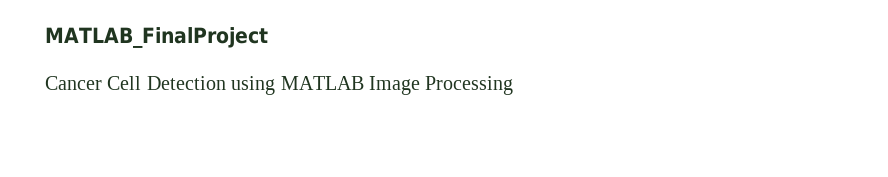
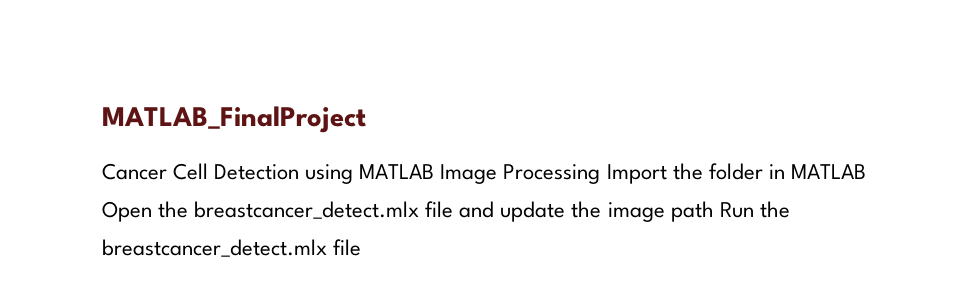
(514, 85) none -> [606,163,866,184] [102,201,790,222] [102,239,362,257] Import the folder in MATLAB Open the breastcancer_detect.mlx file and update the image path Run the breastcancer_detect.mlx file

